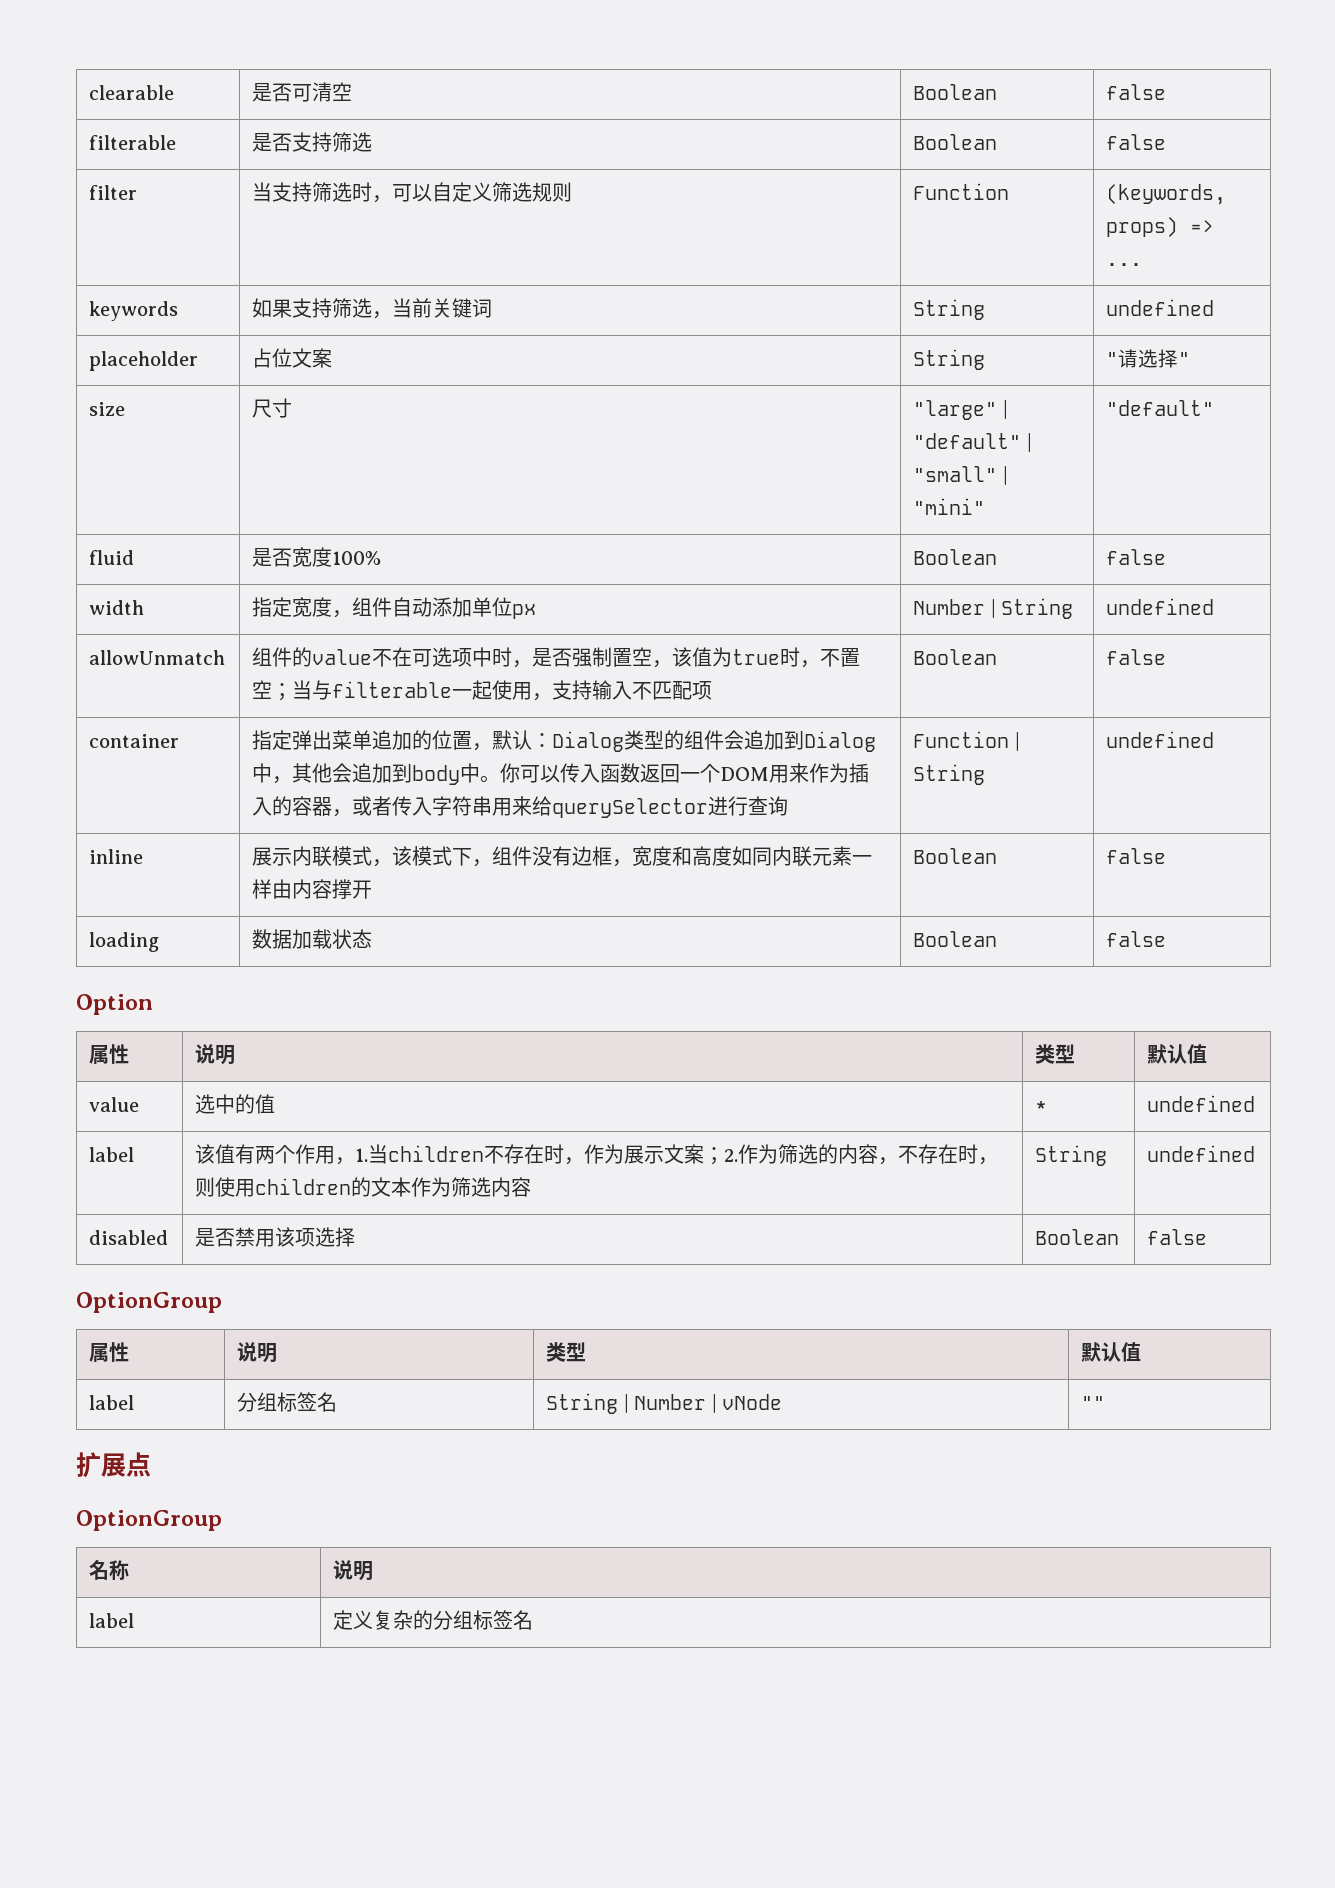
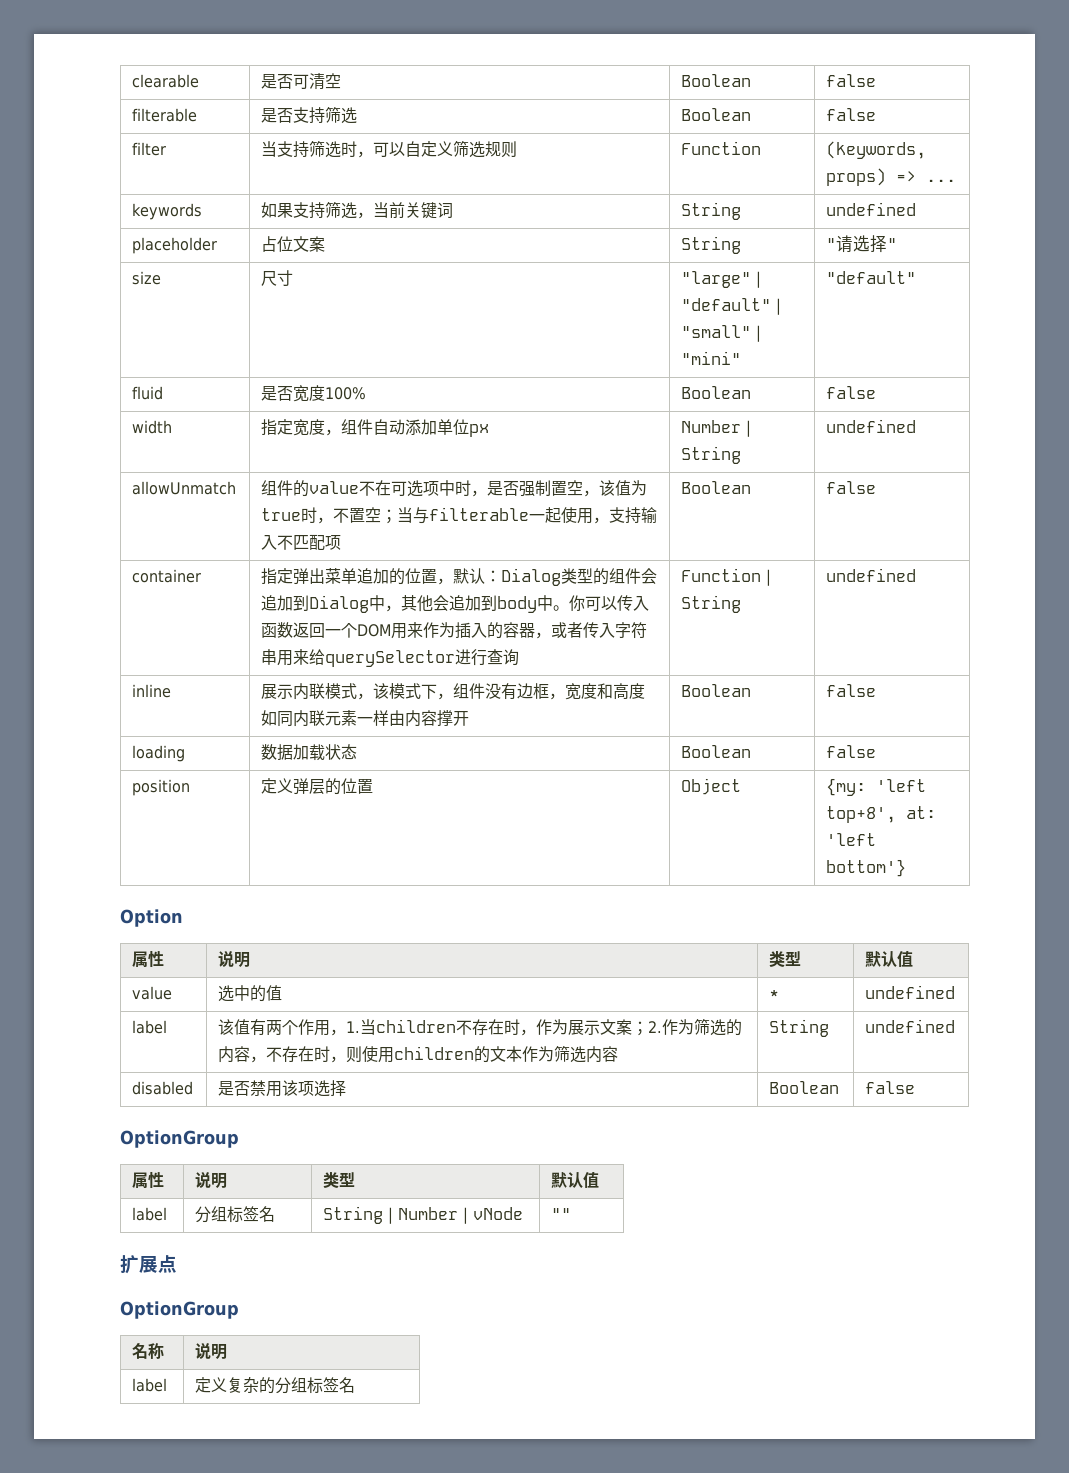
(1167, 939) none -> [132,779,191,796] [261,778,374,795] [681,778,742,795] [826,778,927,796] [826,806,937,823] [826,833,877,846] [826,859,907,877] // position | 定义弹层的位置 | Object | {my: 'left top+8', at: 'left bottom'}

